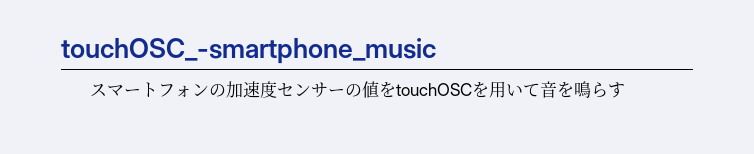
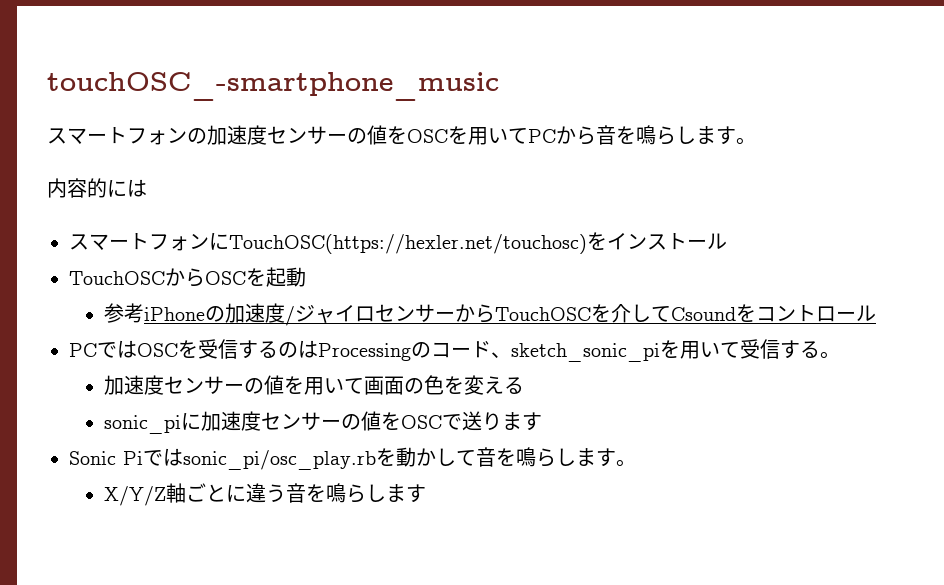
[396,81,609,98] touchOSCを用いて音を鳴ら -> [407,125,756,145] [47,178,147,198] [69,232,727,254] [69,267,306,287] [103,303,876,326] [69,339,840,362] [103,375,524,395] [103,411,542,434] [69,447,636,470] [103,483,406,506] OSCを用いてPCから音を鳴らします。 // 内容的には // スマートフォンにTouchOSC(https://hexler.net/touchosc)をインストール // TouchOSCからOSCを起動 // 参考iPhoneの加速度/ジャイロセンサーからTouchOSCを介してCsoundをコントロール // PCではOSCを受信するのはProcessingのコード、sketch_sonic_piを用いて受信する。 // 加速度センサーの値を用いて画面の色を変える // sonic_piに加速度センサーの値をOSCで送ります // Sonic Piではsonic_pi/osc_play.rbを動かして音を鳴らします。 // X/Y/Z軸ごとに違う音を鳴らしま

